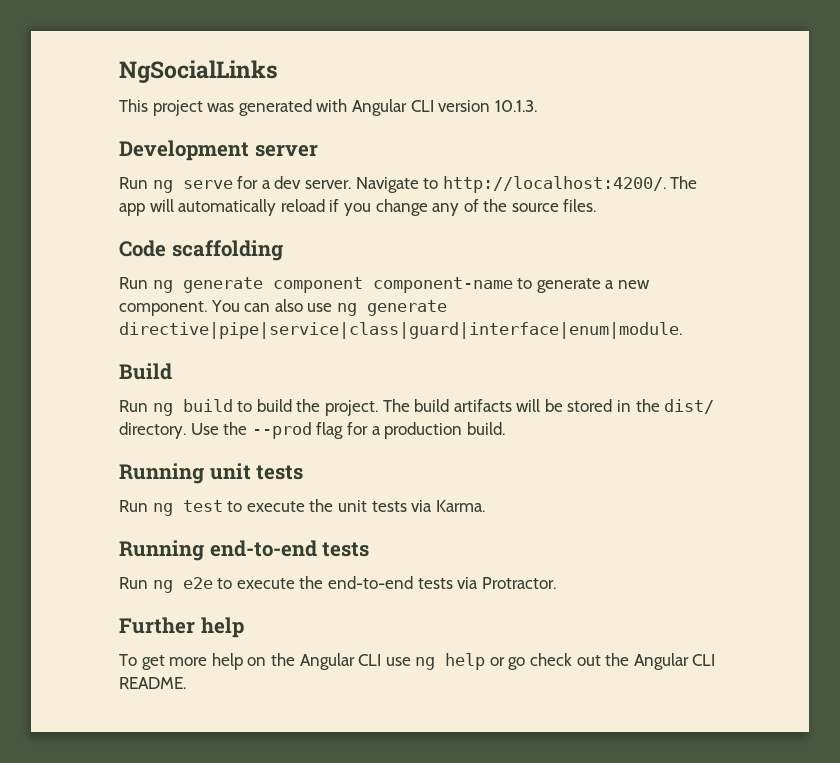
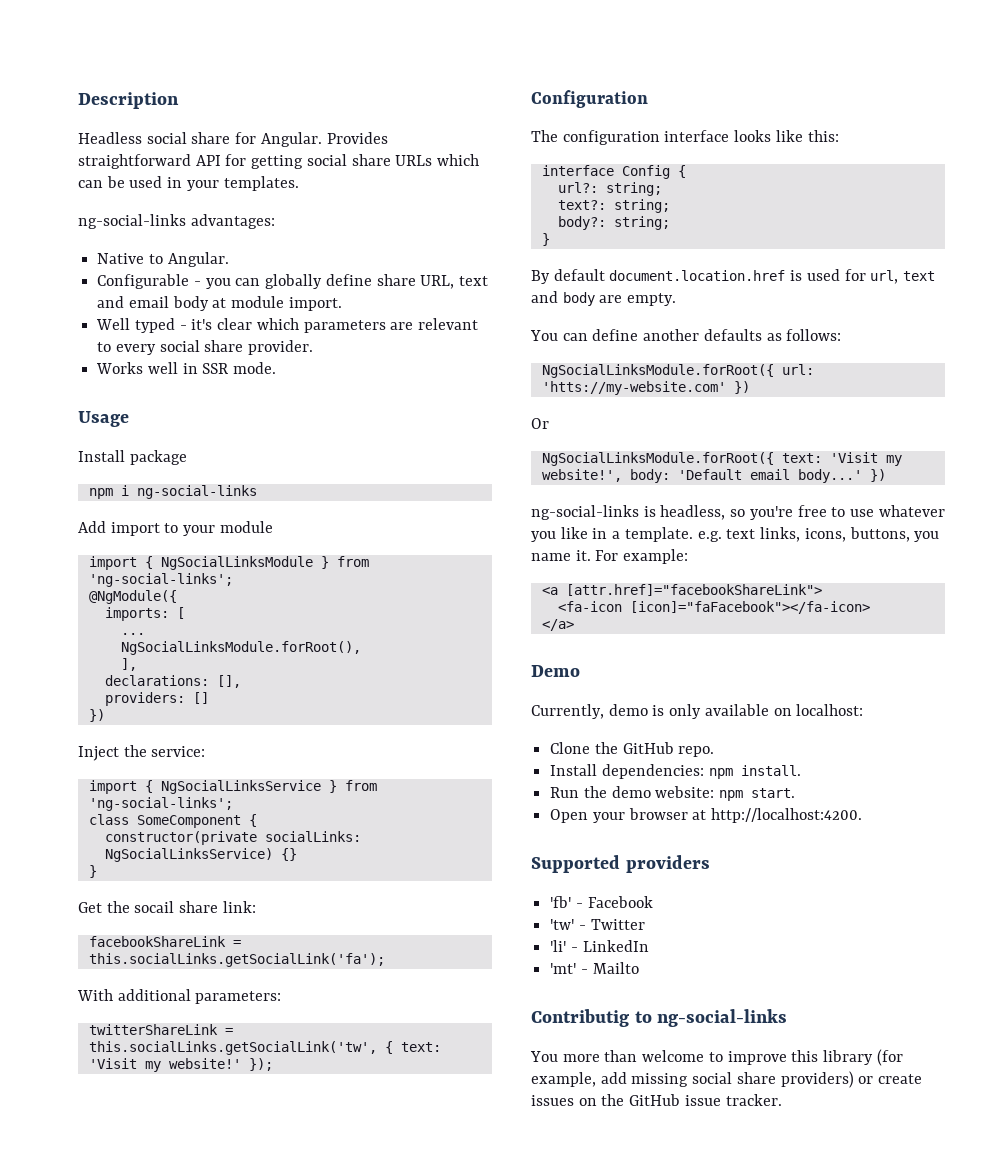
[119,60,278,83] [119,99,537,116] [119,140,318,161] [119,176,698,193] [119,199,597,216] [119,240,283,261] [119,277,650,293] [119,299,447,316] [119,322,682,339] [119,363,172,380] [119,399,715,416] [119,422,505,439] [119,463,304,484] [119,499,485,516] [119,540,370,561] [119,576,556,593] [119,617,244,638] [119,653,716,670] [119,677,186,689] NgSocialLinks // This project was generated with Angular CLI version 10.1.3. // Development server // Run ng serve for a dev server. Navigate to http://localhost:4200/. The app will automatically reload if you change any of the source files. // Code scaffolding // Run ng generate component component-name to generate a new component. You can also use ng generate directive|pipe|service|class|guard|interface|enum|module. // Build // Run ng build to build the project. The build artifacts will be stored in the dist/ directory. Use the --prod flag for a production build. // Running unit tests // Run ng test to execute the unit tests via Karma. // Running end-to-end tests // Run ng e2e to execute the end-to-end tests via Protractor. // Further help // To get more help on the Angular CLI use ng help or go check out the Angular CLI README. -> [78,92,179,109] [78,132,388,147] [78,154,480,169] [78,176,299,191] [78,214,275,229] [97,252,229,267] [97,274,489,289] [97,296,342,311] [96,318,479,333] [97,340,314,355] [96,362,277,374] [78,411,129,427] [78,450,187,465] [88,485,257,499] [78,521,273,536] [88,556,369,570] [88,573,233,587] [88,590,177,604] [104,607,185,621] [120,633,145,635] [120,641,361,655] [120,658,137,671] [104,675,241,688] [104,692,209,706] [88,709,105,722] [78,745,206,761] [88,780,377,794] [88,797,233,811] [88,814,257,828] [104,831,361,845] [104,848,297,862] [88,865,97,878] [78,901,256,913] [88,936,241,947] [88,953,385,967] [77,989,282,1004] [88,1024,233,1035] [88,1041,441,1055] [88,1058,273,1072] [531,90,648,108] [531,130,839,145] [541,165,686,179] [557,182,662,196] [557,199,670,213] [557,216,670,230] [541,233,550,246] [531,269,936,284] [531,291,677,306] [530,329,842,341] [541,364,814,378] [541,381,750,395] [531,418,549,429] [541,452,902,466] [541,469,886,483] [531,505,945,520] [531,527,940,542] [531,549,689,564] [541,584,822,596] [557,601,870,614] [541,619,574,631] [531,665,580,677] [531,704,864,719] [550,742,715,757] [550,764,801,779] [550,786,796,801] [550,808,863,823] [531,855,710,873] [550,896,653,908] [550,919,645,930] [550,940,649,952] [550,962,639,974] [531,1009,788,1027] [530,1049,903,1066] [531,1071,923,1088] [531,1094,782,1106] Description // Headless social share for Angular. Provides straightforward API for getting social share URLs which can be used in your templates. // ng-social-links advantages: // Native to Angular. // Configurable - you can globally define share URL, text and email body at module import. // Well typed - it's clear which parameters are relevant to every social share provider. // Works well in SSR mode. // Usage // Install package // npm i ng-social-links // Add import to your module // import { NgSocialLinksModule } from 'ng-social-links'; // @NgModule({ // imports: [ // ... // NgSocialLinksModule.forRoot(), // ], // declarations: [], // providers: [] // }) // Inject the service: // import { NgSocialLinksService } from 'ng-social-links'; // class SomeComponent { // constructor(private socialLinks: NgSocialLinksService) {} // } // Get the socail share link: // facebookShareLink = this.socialLinks.getSocialLink('fa'); // With additional parameters: // twitterShareLink = this.socialLinks.getSocialLink('tw', { text: 'Visit my website!' }); // Configuration // The configuration interface looks like this: // interface Config { // url?: string; // text?: string; // body?: string; // } // By default document.location.href is used for url, text and body are empty. // You can define another defaults as follows: // NgSocialLinksModule.forRoot({ url: 'htts://my-website.com' }) // Or // NgSocialLinksModule.forRoot({ text: 'Visit my website!', body: 'Default email body...' }) // ng-social-links is headless, so you're free to use whatever you like in a template. e.g. text links, icons, buttons, you name it. For example: // <a [attr.href]="facebookShareLink"> // <fa-icon [icon]="faFacebook"></fa-icon> // </a> // Demo // Currently, demo is only available on localhost: // Clone the GitHub repo. // Install dependencies: npm install. // Run the demo website: npm start. // Open your browser at http://localhost:4200. // Supported providers // 'fb' - Facebook // 'tw' - Twitter // 'li' - LinkedIn // 'mt' - Mailto // Contributig to ng-social-links // You more than welcome to improve this library (for example, add missing social share providers) or create issues on the GitHub issue tracker.

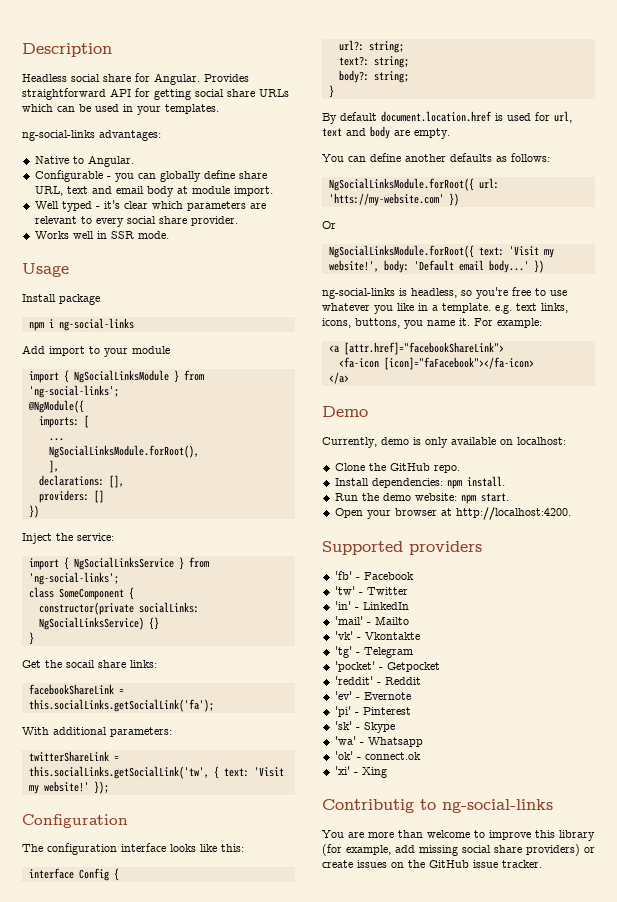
[222,901,256,913] link: -> [130,660,157,668] links:
[550,940,567,952] 'li' -> [334,601,351,610] 'in'
[550,963,577,974] 'mt' -> [334,616,363,625] 'mail'
(639, 968) none -> [334,631,420,640] [334,646,413,658] [334,661,440,672] [334,676,421,685] [334,691,411,700] [334,706,411,717] [334,721,395,733] [334,736,423,747] [334,751,421,760] [334,766,387,778] // 'vk' - Vkontakte // 'tg' - Telegram // 'pocket' - Getpocket // 'reddit' - Reddit // 'ev' - Evernote // 'pi' - Pinterest // 'sk' - Skype // 'wa' - Whatsapp // 'ok' - connect.ok // 'xi' - Xing
(558, 1056) none -> [348,832,364,838] are

